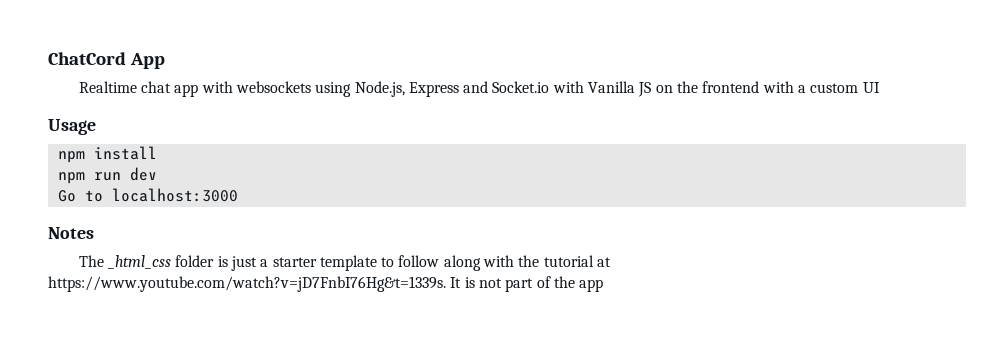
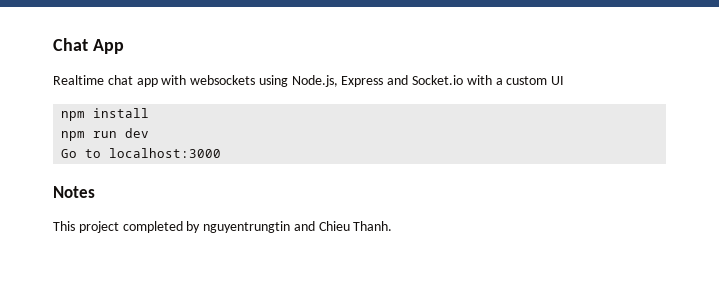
[48,52,126,65] ChatCord -> [53,38,88,51] Chat
[588,81,794,97] Vanilla JS on the frontend with -> (492, 80) none
[48,119,96,135] // Usage -> (565, 80) none
[78,255,612,271] [48,276,604,292] The _html_css folder is just a starter template to follow along with the tutorial at https://www.youtube.com/watch?v=jD7FnbI76Hg&t=1339s. It is not part of the app -> [53,221,393,233] This project completed by nguyentrungtin and Chieu Thanh.

